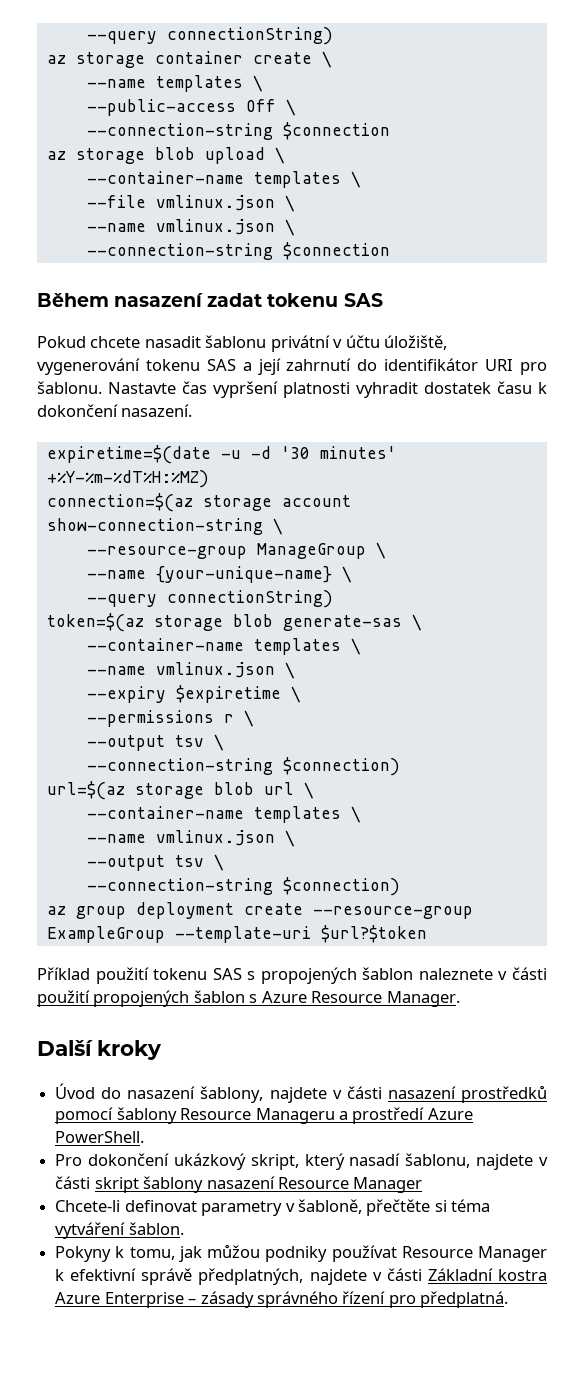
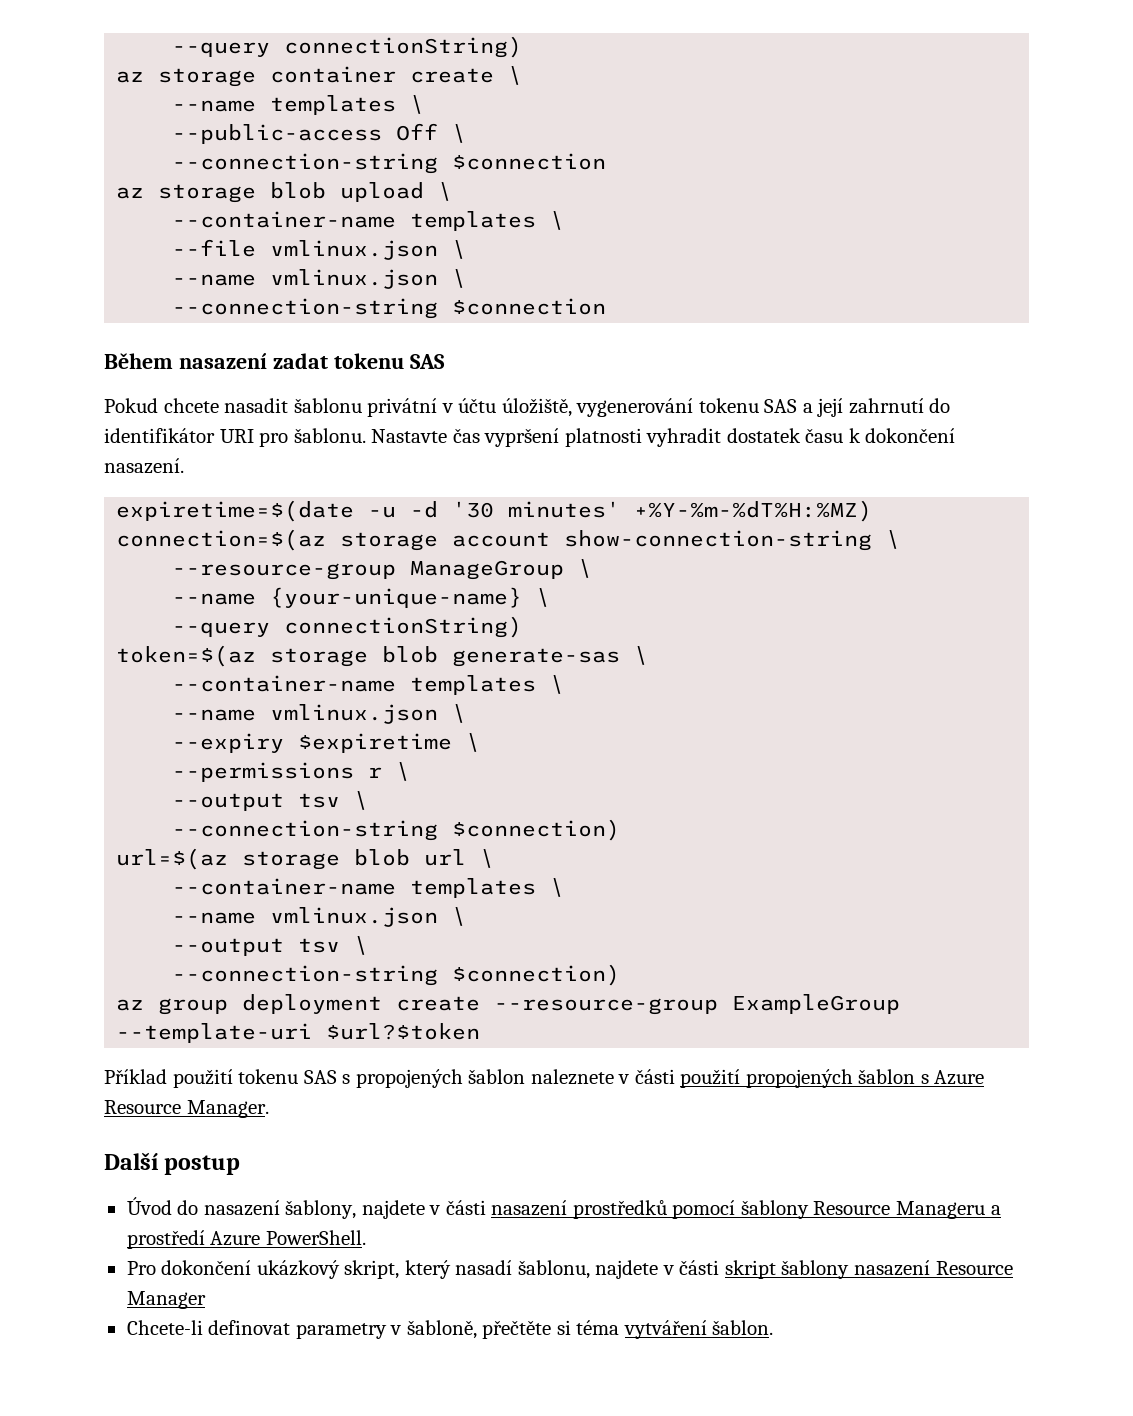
[97,1040,162,1060] kroky -> [164,1155,241,1175] postup
[55,1244,547,1262] [55,1268,547,1285] [55,1291,509,1308] // Pokyny k tomu, jak můžou podniky používat Resource Manager k efektivní správě předplatných, najdete v části Základní kostra Azure Enterprise – zásady správného řízení pro předplatná. -> (774, 1327) none

